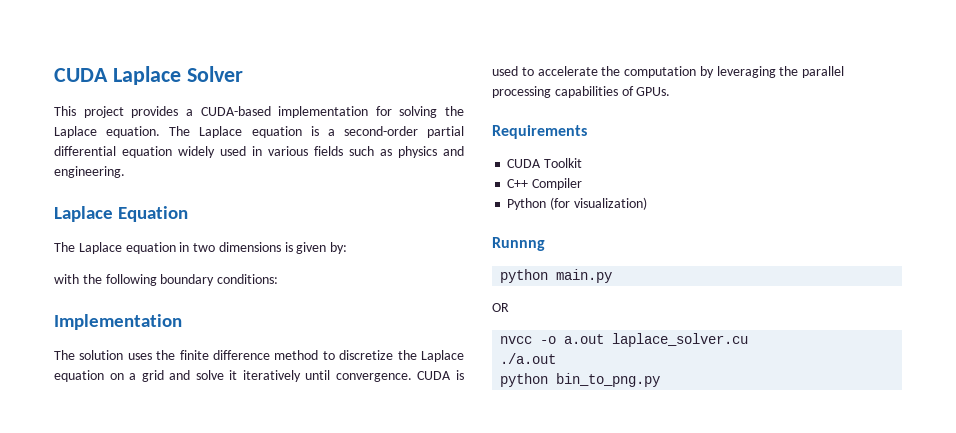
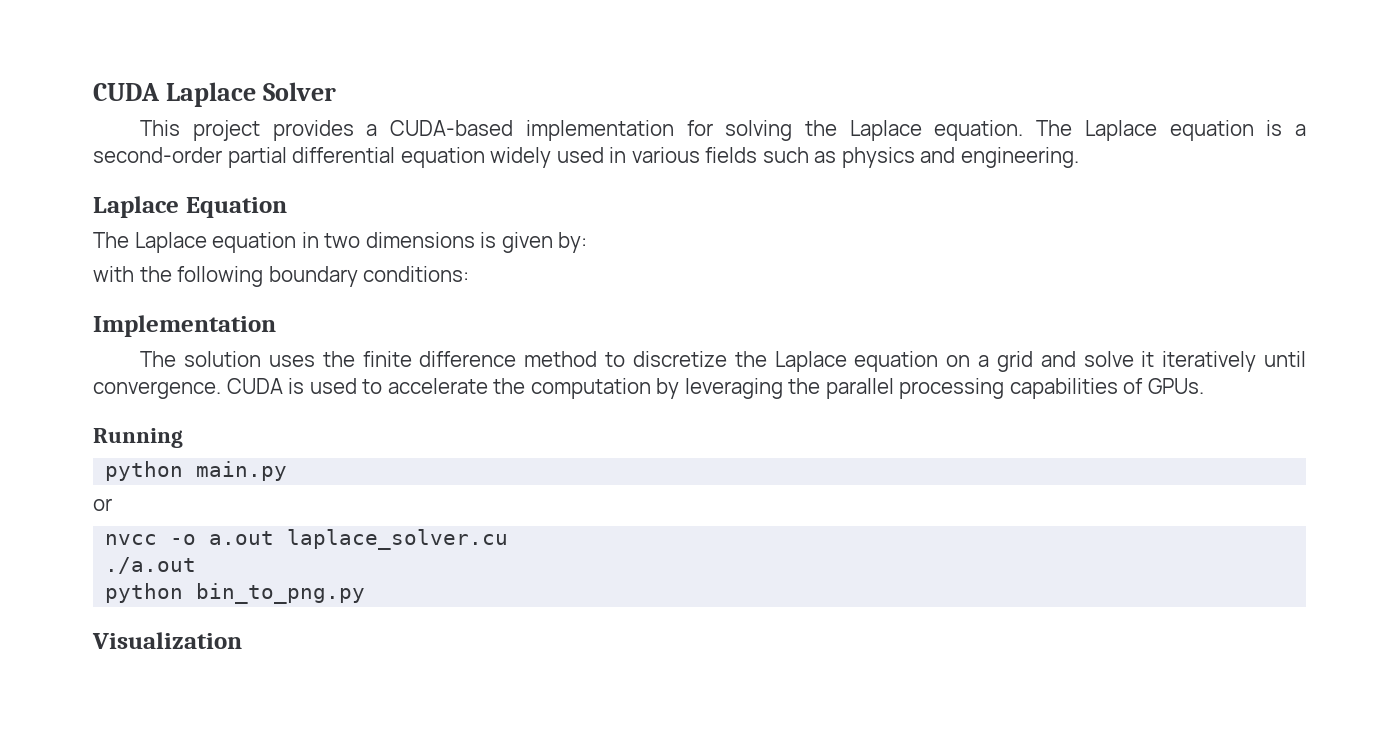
[492,125,587,139] [507,158,583,168] [507,178,583,190] [507,197,647,210] [492,237,545,251] Requirements // CUDA Toolkit // C++ Compiler // Python (for visualization) // Runnng -> [93,428,183,448] Running
[492,303,509,312] OR -> [93,498,112,511] or
(661, 380) none -> [92,632,242,649] // Visualization

